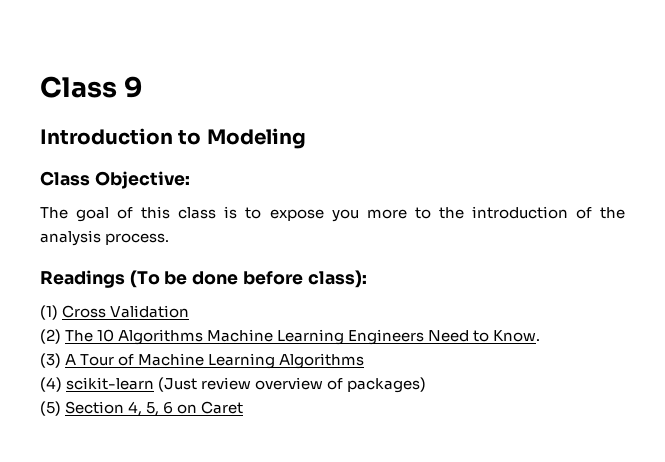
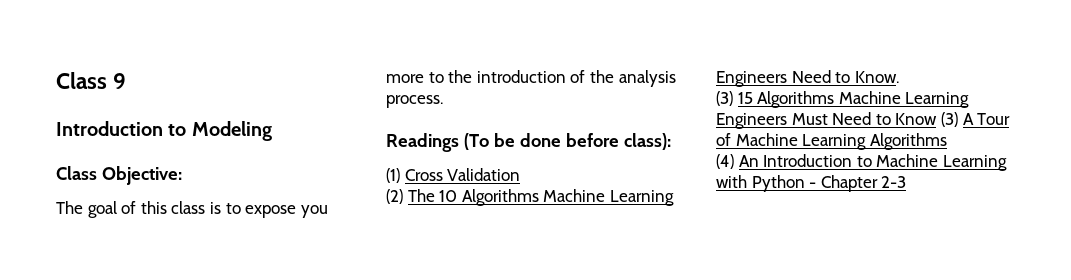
(61, 360) none -> [737,91,970,108] [716,112,958,129] 15 Algorithms Machine Learning Engineers Must Need to Know (3)
[66,377,427,393] [40,401,244,416] scikit-learn (Just review overview of packages) // (5) Section 4, 5, 6 on Caret -> [738,154,1007,171] [716,175,907,192] An Introduction to Machine Learning with Python - Chapter 2-3

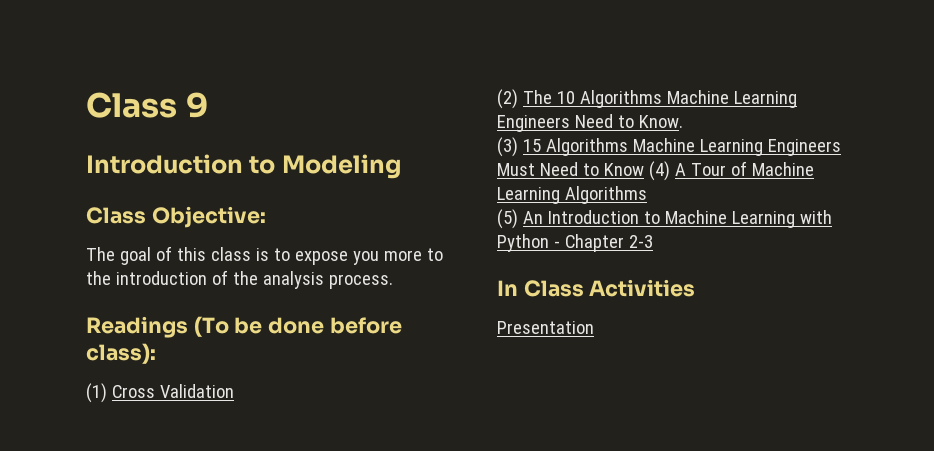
[940,112,958,127] (3) -> [648,161,670,181] (4)
[716,154,734,169] (4) -> [497,209,518,229] (5)
(907, 182) none -> [497,279,696,297] [497,321,594,334] // In Class Activities // Presentation

